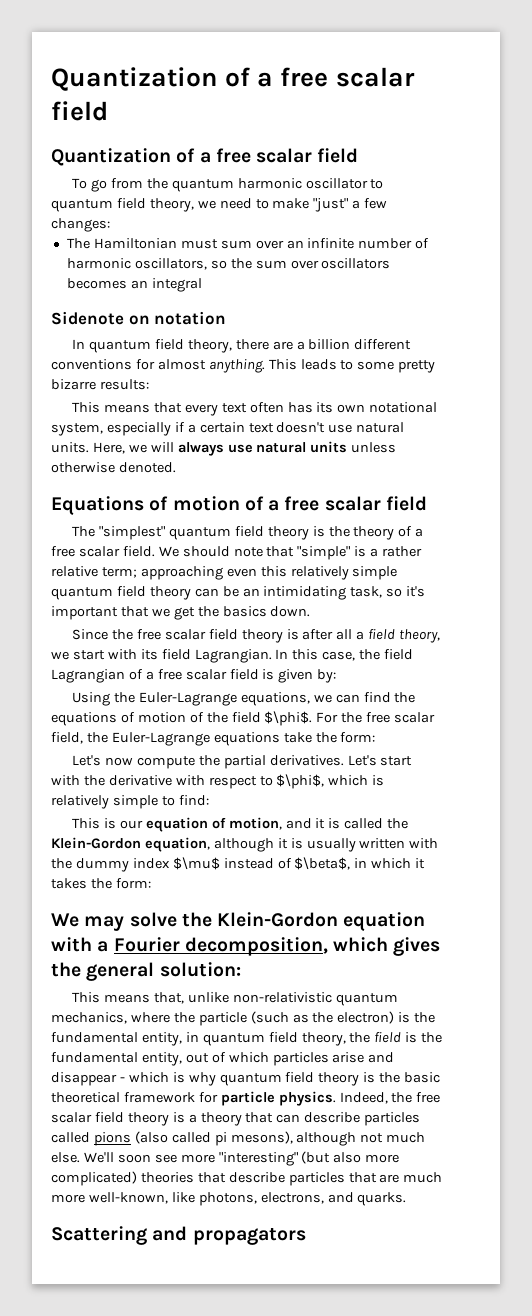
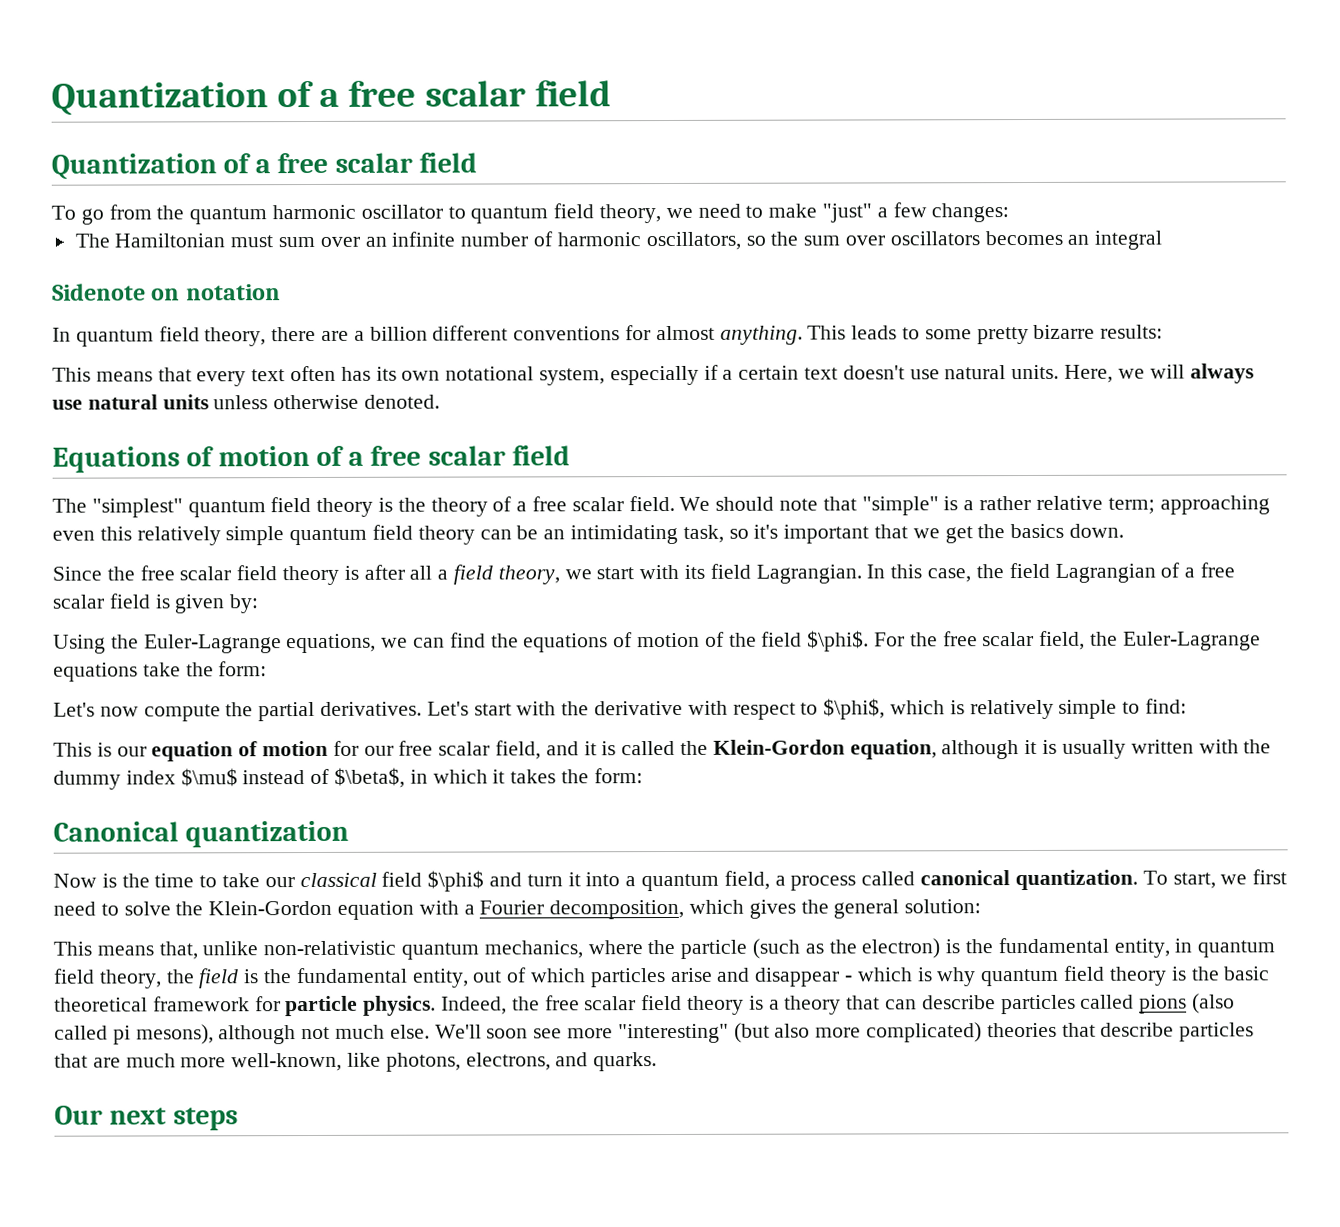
[228,817,282,830] motion, -> [262,740,542,760] motion for our free scalar field,
[51,913,125,931] We may -> [53,820,350,848] [53,869,1288,892] [53,901,119,916] Canonical quantization // Now is the time to take our classical field $\phi$ and turn it into a quantum field, a process called canonical quantization. To start, we first need to
[51,1226,306,1245] Scattering and propagators -> [54,1105,238,1131] Our next steps

